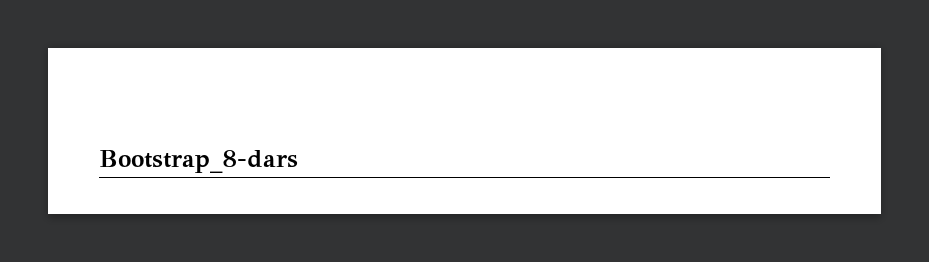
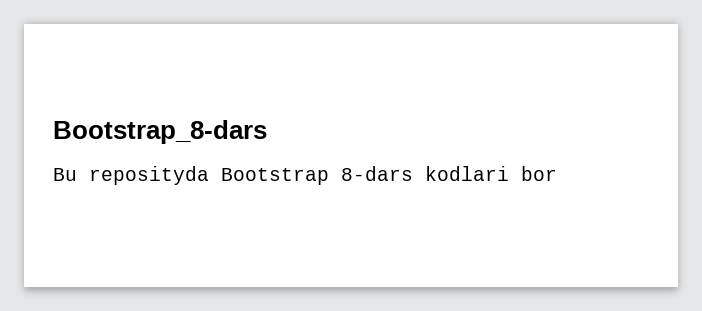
(298, 161) none -> [53,166,557,185] // Bu reposityda Bootstrap 8-dars kodlari bor

